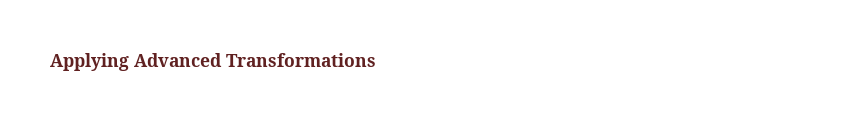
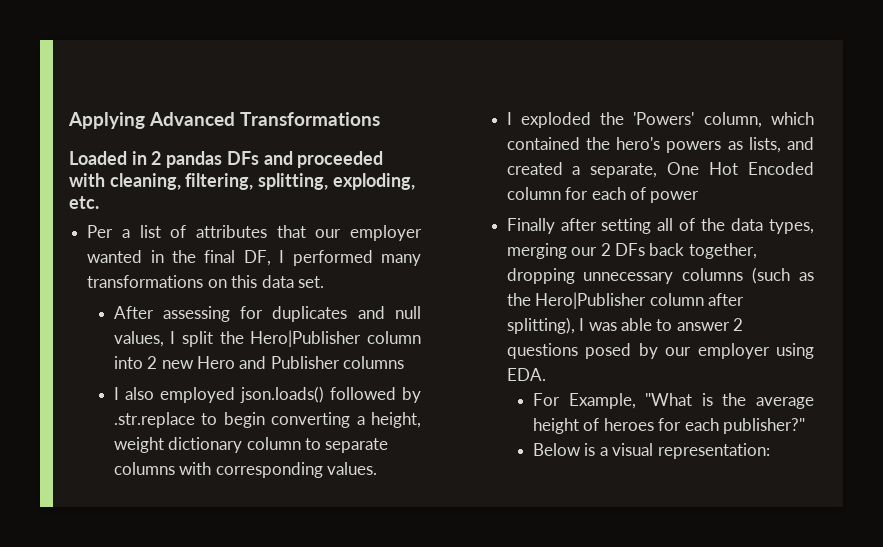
(376, 60) none -> [69,151,384,168] [69,173,415,190] [69,196,99,209] [87,225,423,241] [87,250,422,266] [87,275,324,288] [113,306,421,322] [113,330,422,347] [113,356,405,369] [113,386,421,403] [113,412,421,428] [113,437,389,453] [113,462,377,478] [506,112,814,128] [506,137,814,153] [506,162,814,178] [506,187,700,203] [506,218,814,234] [506,243,757,259] [506,267,814,284] [506,292,744,309] [506,317,744,334] [506,343,814,359] [506,368,546,381] [533,393,814,409] [533,418,806,434] [533,443,770,459] // Loaded in 2 pandas DFs and proceeded with cleaning, filtering, splitting, exploding, etc. // Per a list of attributes that our employer wanted in the final DF, I performed many transformations on this data set. // After assessing for duplicates and null values, I split the Hero|Publisher column into 2 new Hero and Publisher columns // I also employed json.loads() followed by .str.replace to begin converting a height, weight dictionary column to separate columns with corresponding values. // I exploded the 'Powers' column, which contained the hero's powers as lists, and created a separate, One Hot Encoded column for each of power // Finally after setting all of the data types, merging our 2 DFs back together, dropping unnecessary columns (such as the Hero|Publisher column after splitting), I was able to answer 2 questions posed by our employer using EDA. // For Example, "What is the average height of heroes for each publisher?" // Below is a visual representation:

